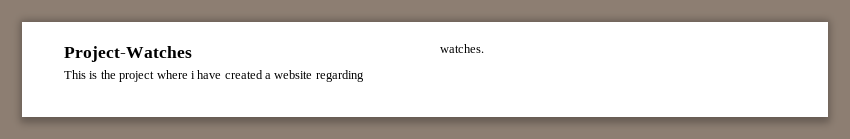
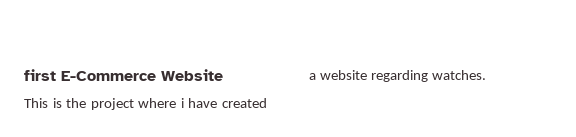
[64,46,192,62] Project-Watches -> [24,69,223,81] first E-Commerce Website

